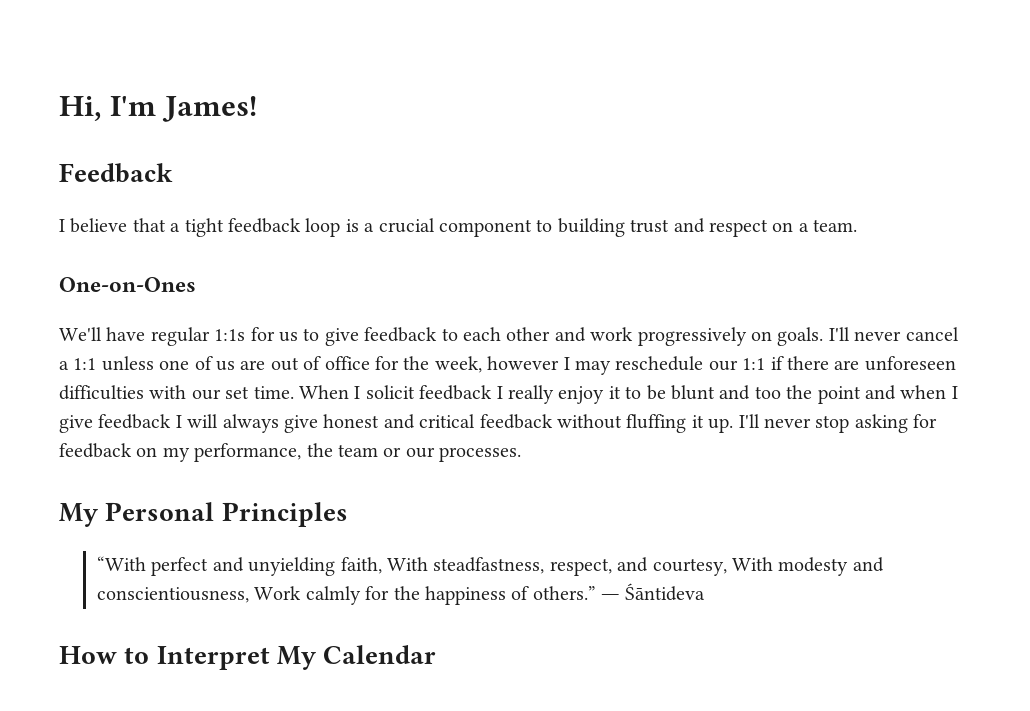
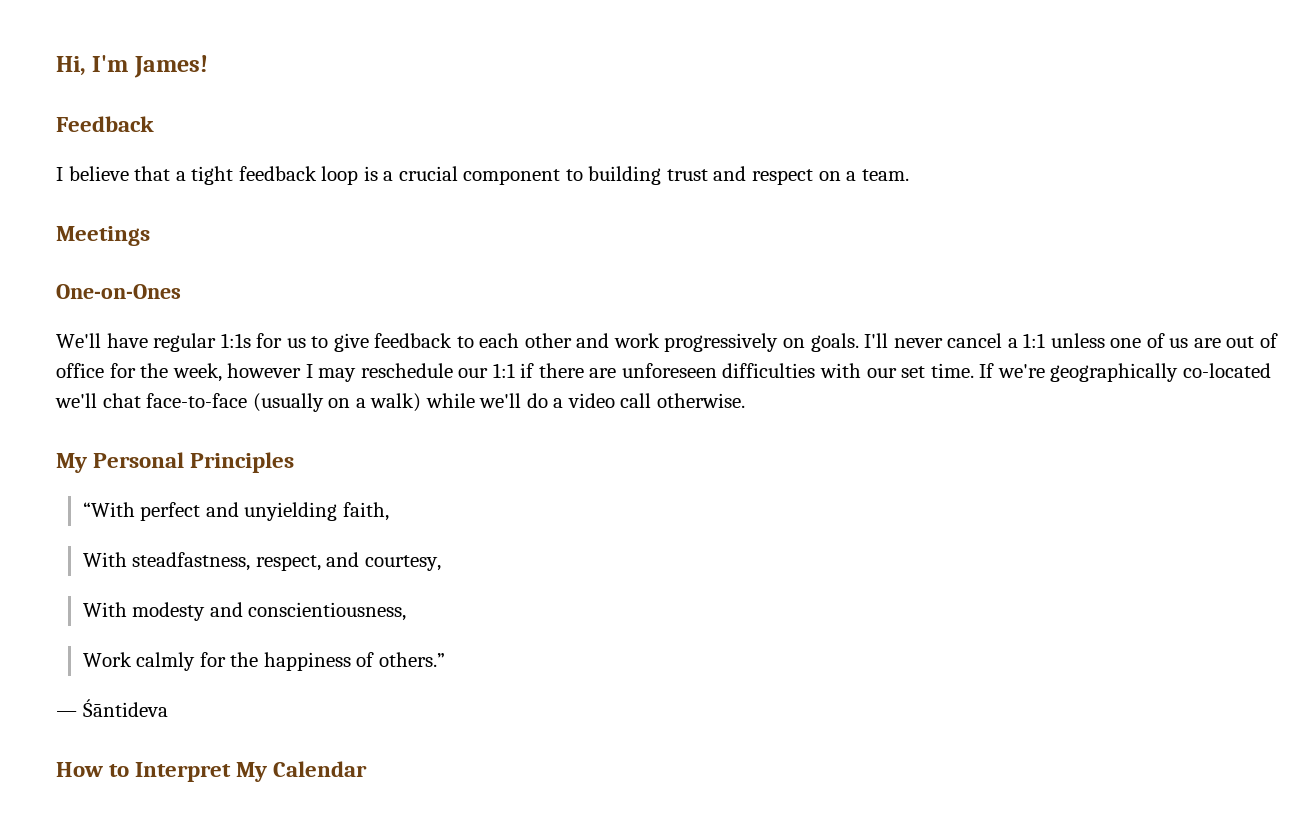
(858, 225) none -> [56,226,150,246] // Meetings
[299,385,958,404] [59,414,938,433] [59,443,522,462] When I solicit feedback I really enjoy it to be blunt and too the point and when I give feedback I will always give honest and critical feedback without fluffing it up. I'll never stop asking for feedback on my performance, the team or our processes. -> [979,363,1271,382] [55,393,745,412] If we're geographically co-located we'll chat face-to-face (usually on a walk) while we'll do a video call otherwise.
(382, 565) none -> (389, 511) //
(727, 567) none -> (441, 563) //
(249, 595) none -> (407, 611) //
(596, 593) none -> (445, 659) //

